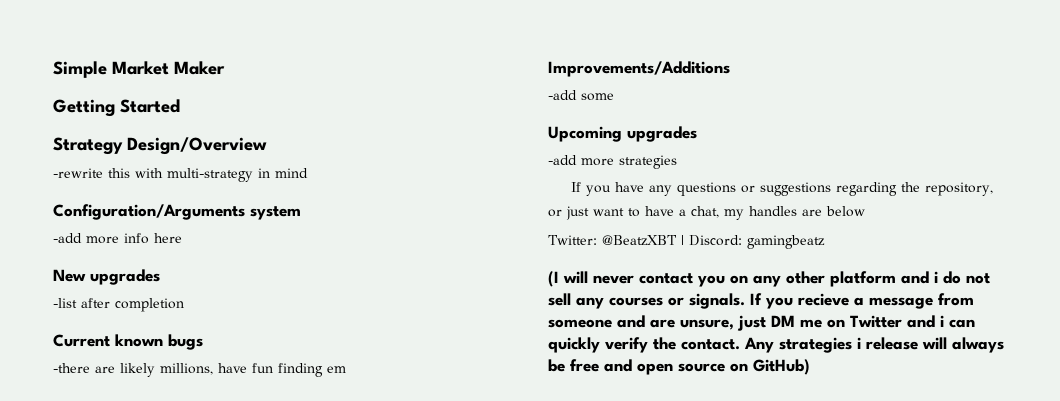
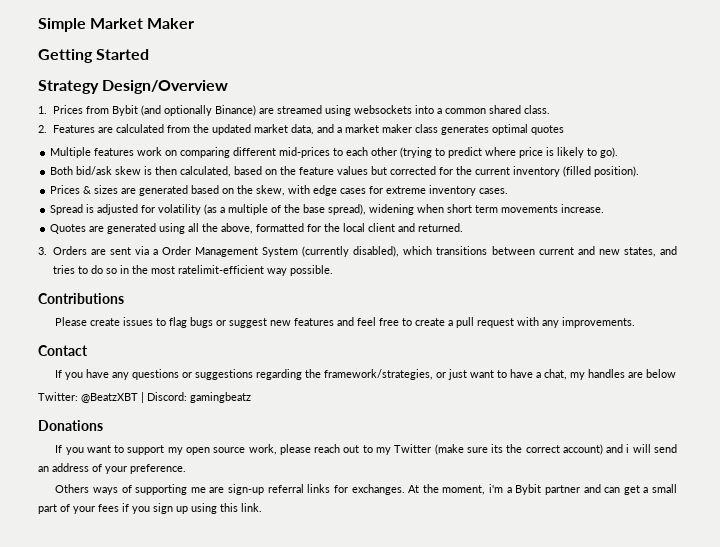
[53,168,308,182] [53,204,301,220] [53,233,182,244] [53,269,160,285] [53,298,184,312] [53,334,203,350] [53,363,346,377] [548,61,730,77] [548,90,614,101] [548,126,697,142] [548,155,677,169] -rewrite this with multi-strategy in mind // Configuration/Arguments system // -add more info here // New upgrades // -list after completion // Current known bugs // -there are likely millions, have fun finding em // Improvements/Additions // -add some // Upcoming upgrades // -add more strategies -> [38,105,550,116] [38,124,564,135] [50,147,619,158] [50,166,640,177] [50,185,509,196] [50,204,605,215] [50,223,464,234] [38,246,677,257] [52,265,333,276] [38,293,124,304] [55,317,636,328] [38,345,88,356] 1. Prices from Bybit (and optionally Binance) are streamed using websockets into a common shared class. // 2. Features are calculated from the updated market data, and a market maker class generates optimal quotes // Multiple features work on comparing different mid-prices to each other (trying to predict where price is likely to go). // Both bid/ask skew is then calculated, based on the feature values but corrected for the current inventory (filled position). // Prices & sizes are generated based on the skew, with edge cases for extreme inventory cases. // Spread is adjusted for volatility (as a multiple of the base spread), widening when short term movements increase. // Quotes are generated using all the above, formatted for the local client and returned. // 3. Orders are sent via a Order Management System (currently disabled), which transitions between current and new states, and tries to do so in the most ratelimit-efficient way possible. // Contributions // Please create issues to flag bugs or suggest new features and feel free to create a pull request with any improvements. // Contact
[925,182,994,196] repository, -> [324,369,434,380] framework/strategies,
[548,271,990,287] [548,293,974,309] [548,315,975,331] [548,337,1004,353] [548,359,810,375] (I will never contact you on any other platform and i do not sell any courses or signals. If you recieve a message from someone and are unsure, just DM me on Twitter and i can quickly verify the contact. Any strategies i release will always be free and open source on GitHub) -> [38,420,103,431] [55,444,677,455] [38,463,186,474] [55,484,677,495] [38,503,262,514] Donations // If you want to support my open source work, please reach out to my Twitter (make sure its the correct account) and i will send an address of your preference. // Others ways of supporting me are sign-up referral links for exchanges. At the moment, i'm a Bybit partner and can get a small part of your fees if you sign up using this link.

